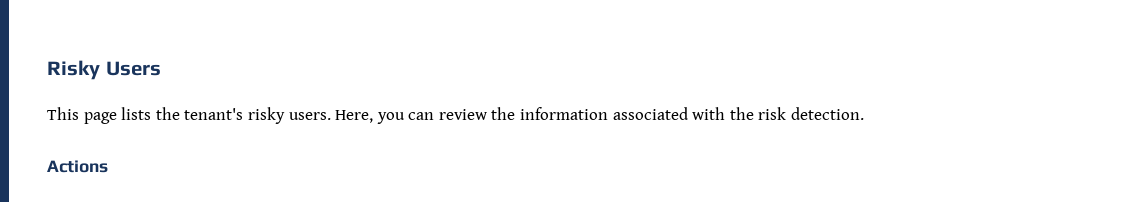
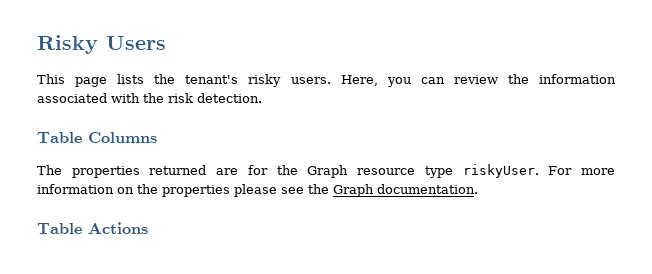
(865, 113) none -> [37,132,157,143] [37,164,616,178] [37,184,478,197] [37,223,82,234] Table Columns // The properties returned are for the Graph resource type riskyUser. For more information on the properties please see the Graph documentation. // Table

